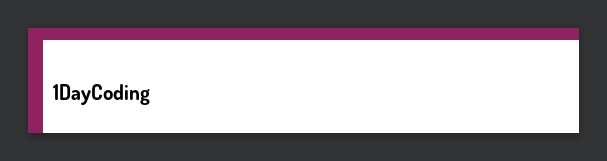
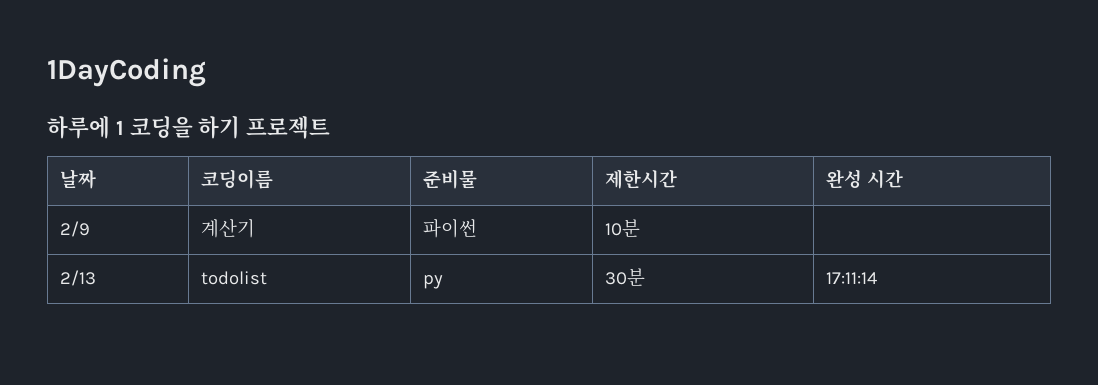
(150, 94) none -> [47,115,331,139] [60,169,97,189] [201,169,274,189] [423,169,478,189] [605,169,678,189] [826,169,904,188] [60,221,91,237] [201,219,256,238] [423,218,478,238] [605,219,641,237] [60,270,97,286] [201,271,268,285] [423,274,444,289] [605,268,646,286] [826,272,878,284] // 하루에 1 코딩을 하기 프로젝트 // 날짜 | 코딩이름 | 준비물 | 제한시간 | 완성 시간 // 2/9 | 계산기 | 파이썬 | 10분 | // 2/13 | todolist | py | 30분 | 17:11:14

